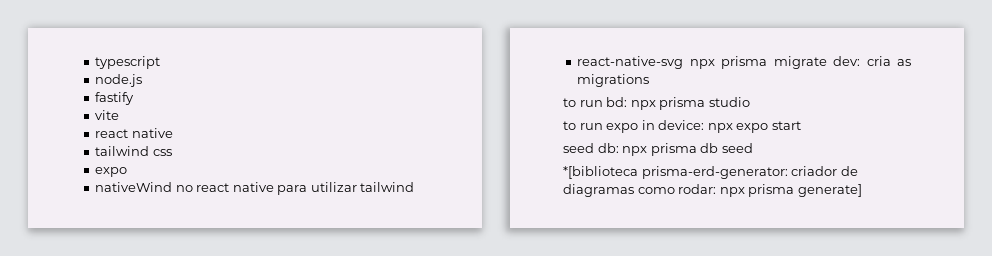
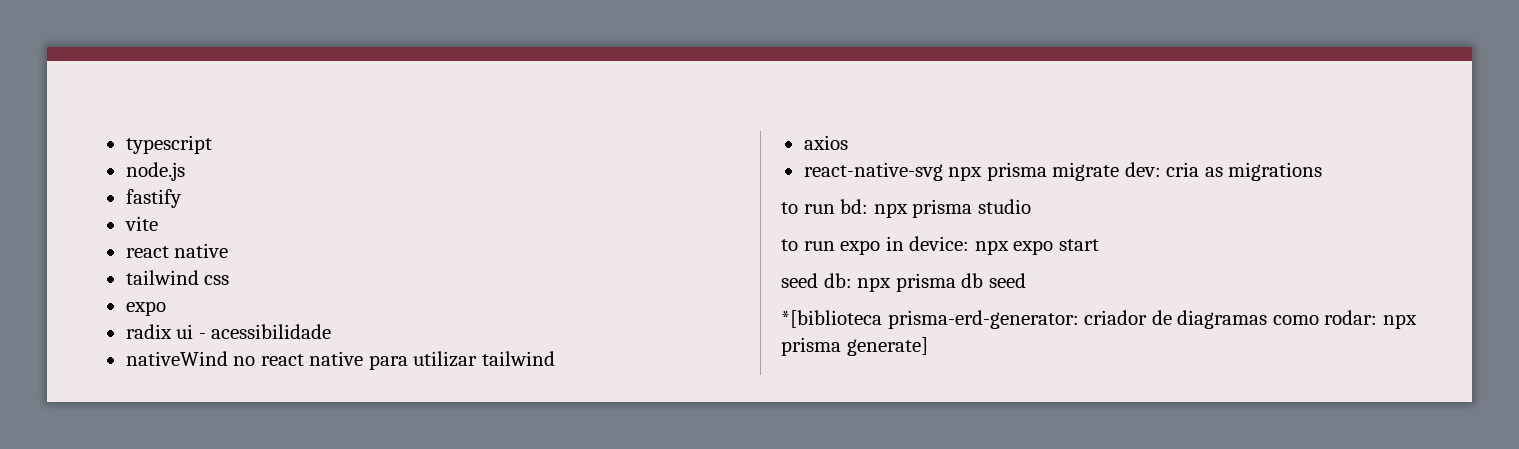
(128, 172) none -> [125,324,332,339] // radix ui - acessibilidade
(415, 187) none -> [803,135,848,150] // axios

